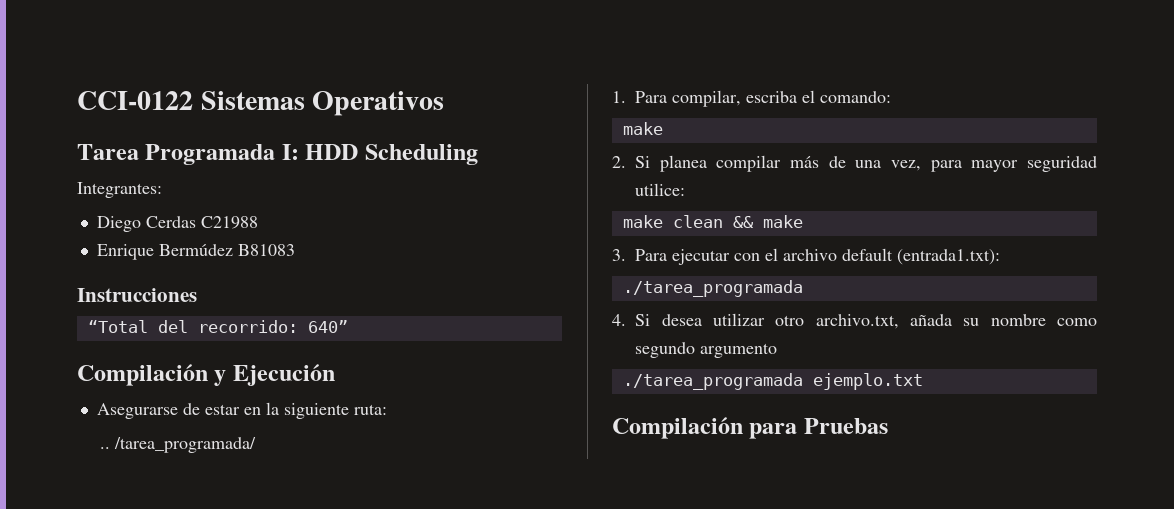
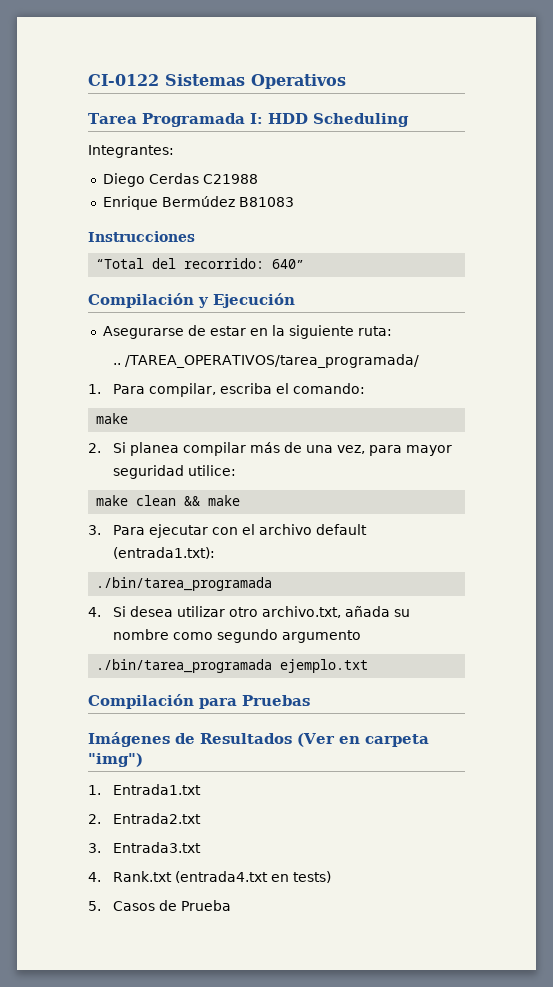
[77,91,193,110] CCI-0122 -> [88,74,159,86] CI-0122
[114,437,257,453] /tarea_programada/ -> [124,354,420,368] /TAREA_OPERATIVOS/tarea_programada/
[622,280,803,297] ./tarea_programada -> [96,577,273,591] ./bin/tarea_programada
[622,373,803,390] ./tarea_programada -> [96,659,273,673] ./bin/tarea_programada
(888, 426) none -> [88,732,429,747] [88,753,143,767] [88,784,201,795] [88,813,201,824] [88,842,201,853] [88,871,331,883] [88,900,231,911] // Imágenes de Resultados (Ver en carpeta "img") // 1. Entrada1.txt // 2. Entrada2.txt // 3. Entrada3.txt // 4. Rank.txt (entrada4.txt en tests) // 5. Casos de Prueba

